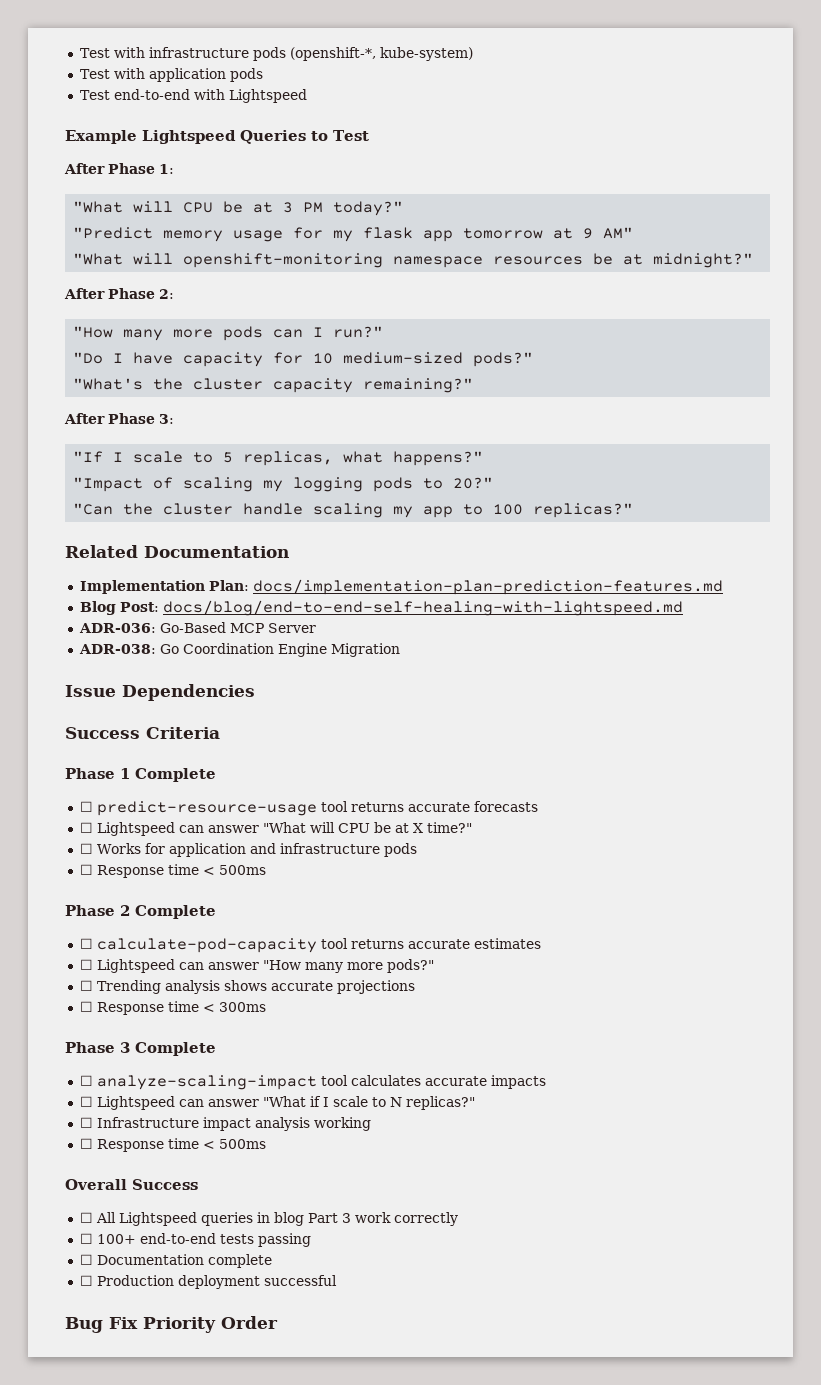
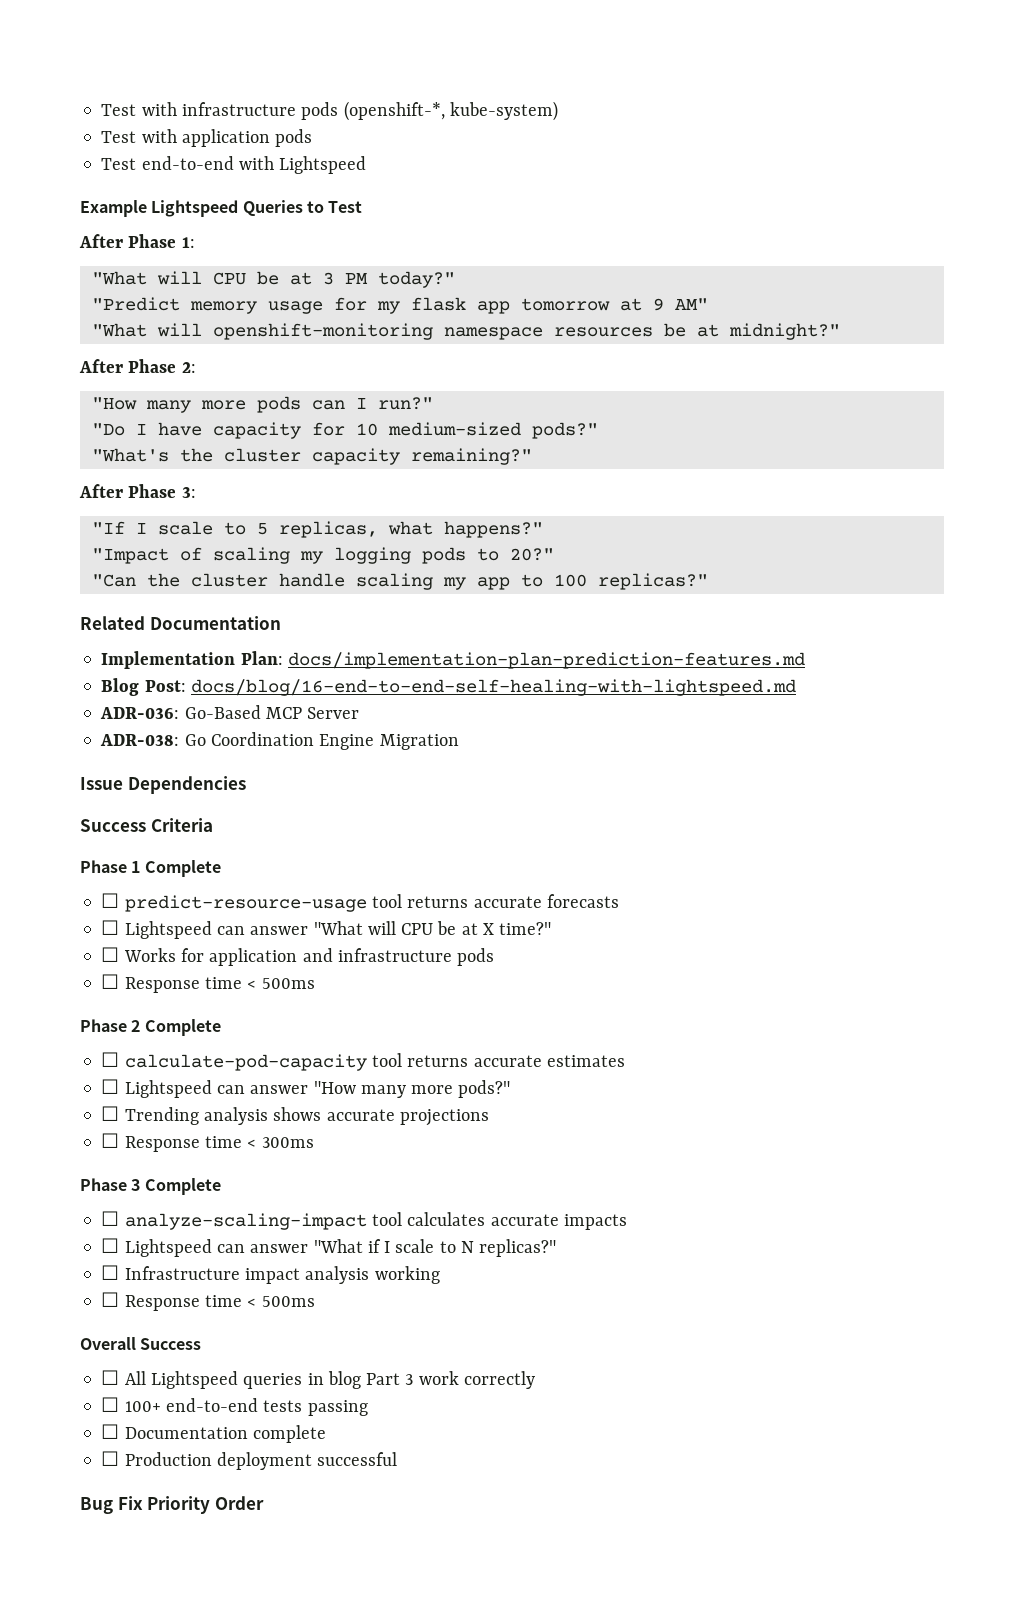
[162,600,683,616] docs/blog/end-to-end-self-healing-with-lightspeed.md -> [190,679,796,696] docs/blog/16-end-to-end-self-healing-with-lightspeed.md

